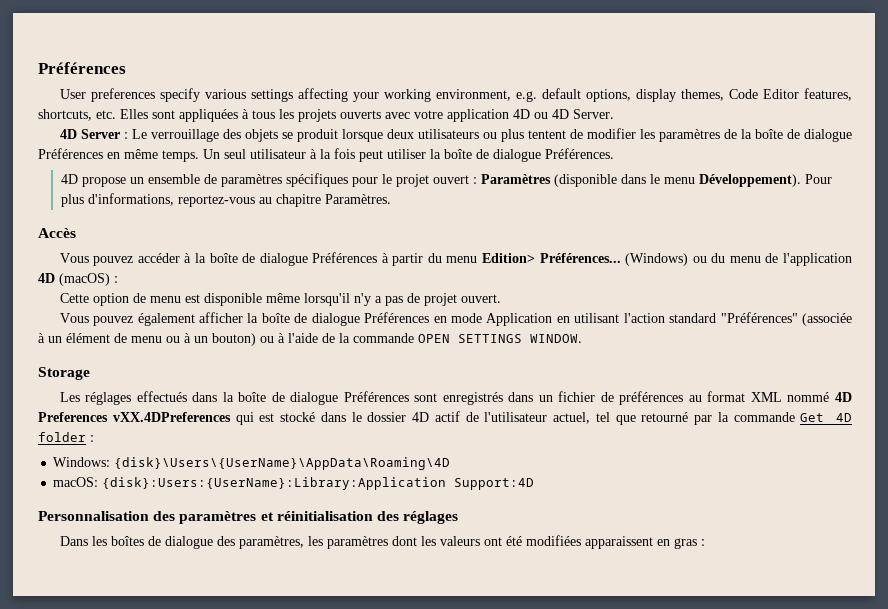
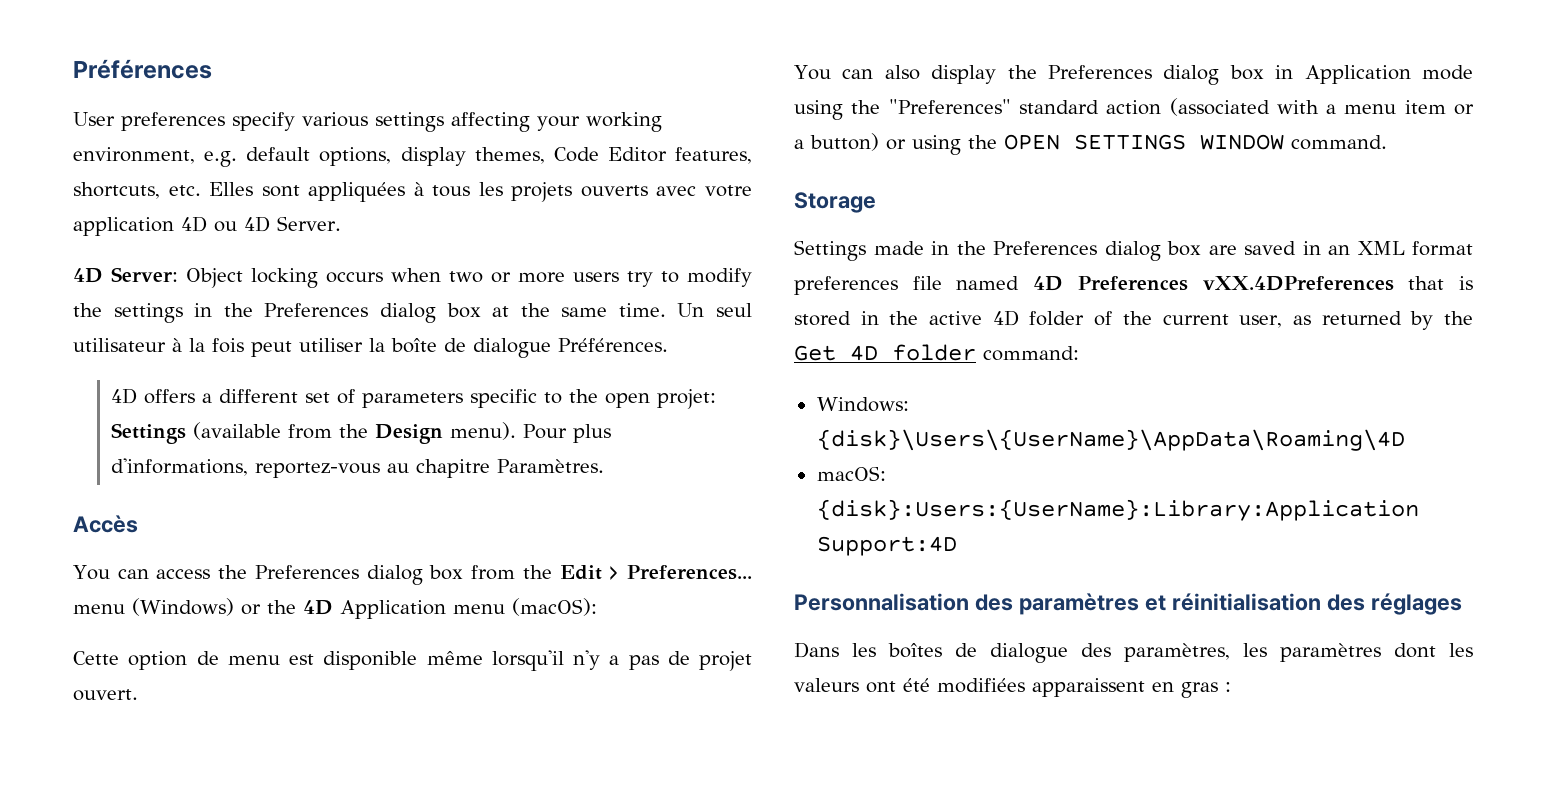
[80,128,853,142] [38,148,199,162] Server : Le verrouillage des objets se produit lorsque deux utilisateurs ou plus tentent de modifier les paramètres de la boîte de dialogue Préférences en même temps. -> [111,267,752,288] [73,303,666,323] Server: Object locking occurs when two or more users try to modify the settings in the Preferences dialog box at the same time.
[81,173,801,187] propose un ensemble de paramètres spécifiques pour le projet ouvert : Paramètres (disponible dans le menu Développement). -> [144,389,717,409] [111,422,517,444] offers a different set of parameters specific to the open projet: Settings (available from the Design menu).
[59,252,852,266] [38,273,118,286] Vous pouvez accéder à la boîte de dialogue Préférences à partir du menu Edition> Préférences... (Windows) ou du menu de l'application 4D (macOS) : -> [73,565,752,585] [73,598,597,619] You can access the Preferences dialog box from the Edit > Preferences... menu (Windows) or the 4D Application menu (macOS):
[59,312,852,326] [38,333,582,346] [38,367,90,380] [59,391,853,405] [38,411,795,425] Vous pouvez également afficher la boîte de dialogue Préférences en mode Application en utilisant l'action standard "Préférences" (associée à un élément de menu ou à un bouton) ou à l'aide de la commande OPEN SETTINGS WINDOW. // Storage // Les réglages effectués dans la boîte de dialogue Préférences sont enregistrés dans un fichier de préférences au format XML nommé 4D Preferences vXX.4DPreferences qui est stocké dans le dossier 4D actif de l'utilisateur actuel, tel que retourné par la commande -> [794,65,1473,85] [794,98,1474,120] [794,133,1387,155] [794,192,876,213] [794,240,1473,261] [794,276,1473,295] [794,310,1474,330] You can also display the Preferences dialog box in Application mode using the "Preferences" standard action (associated with a menu item or a button) or using the OPEN SETTINGS WINDOW command. // Storage // Settings made in the Preferences dialog box are saved in an XML format preferences file named 4D Preferences vXX.4DPreferences that is stored in the active 4D folder of the current user, as returned by the
[90,435,94,442] : -> [983,346,1079,361] command:

